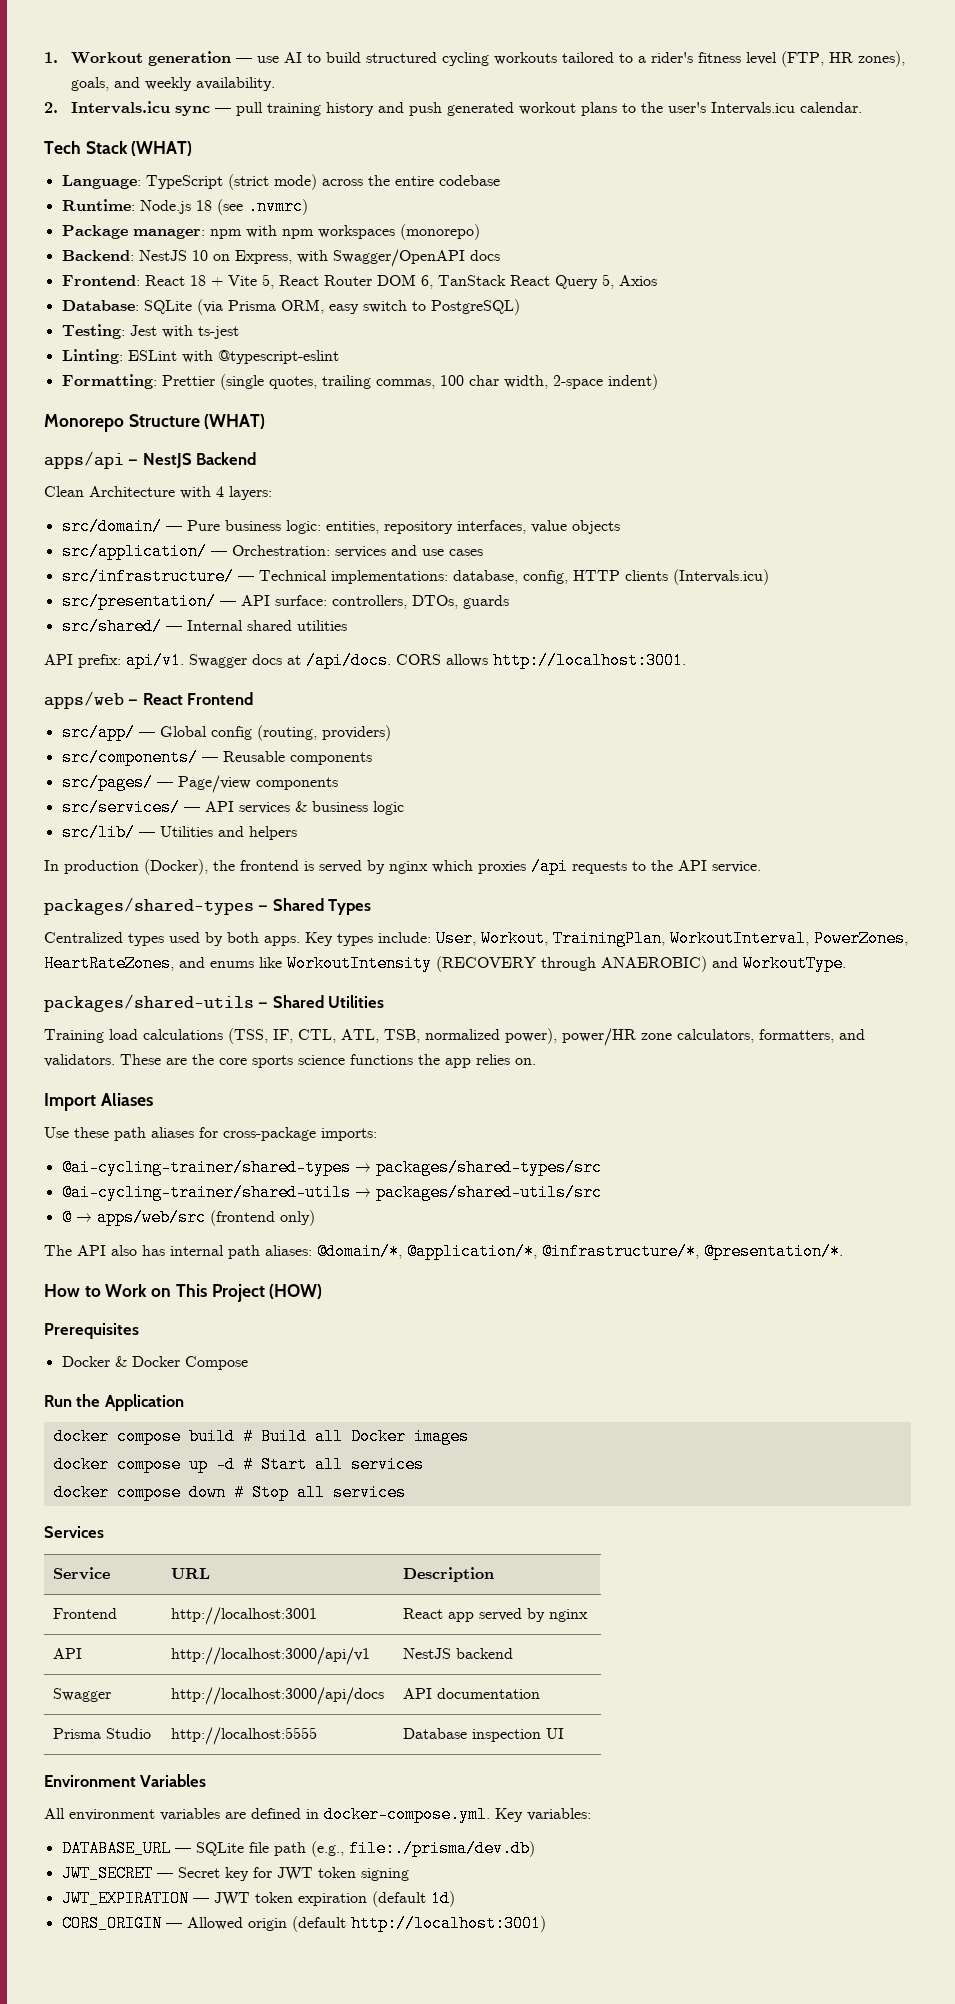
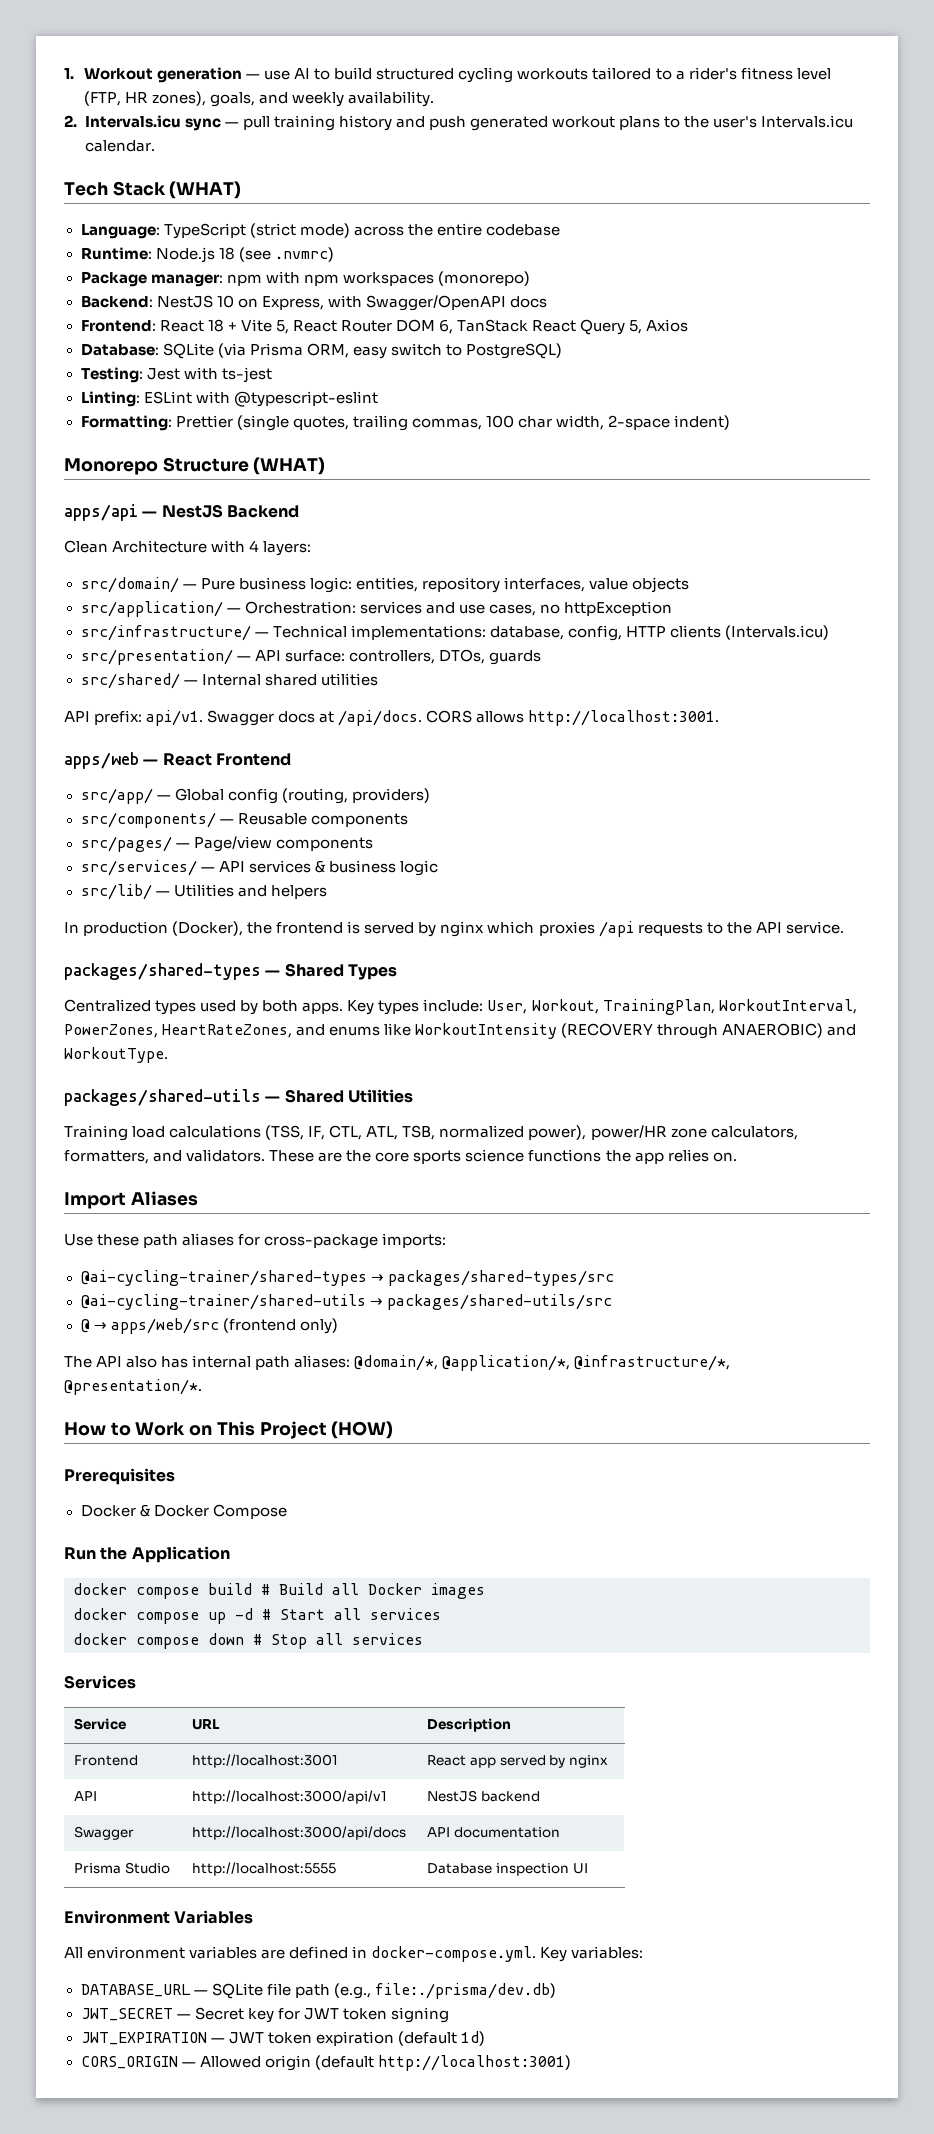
[448,549,483,556] cases -> [488,601,672,616] cases, no httpException

